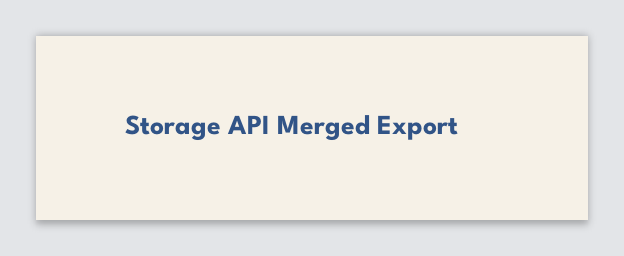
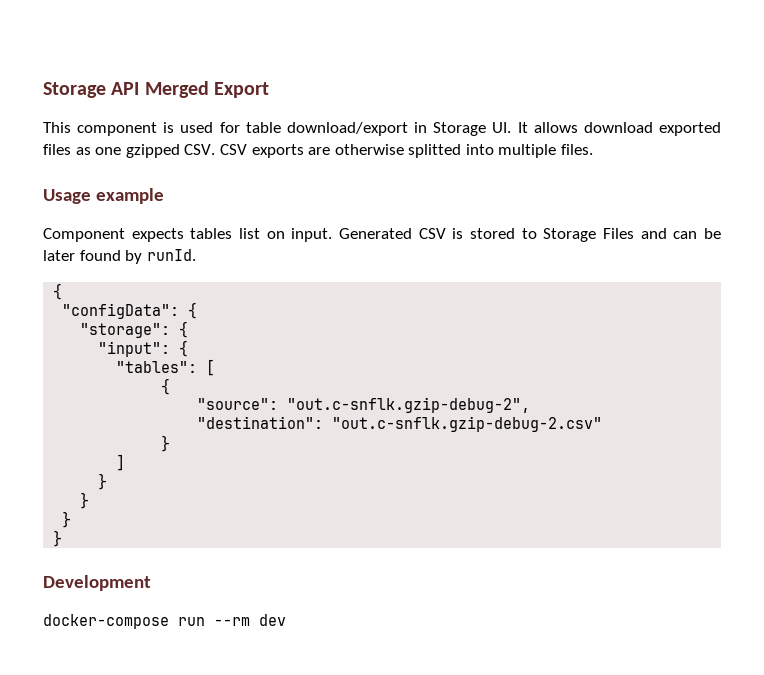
(459, 127) none -> [43,122,721,136] [43,144,594,158] [43,188,164,204] [43,228,721,242] [43,249,196,264] [53,283,63,300] [62,302,198,319] [80,321,189,338] [98,340,189,357] [116,359,216,376] [161,378,171,395] [197,397,531,413] [197,416,603,432] [161,435,171,452] [116,454,126,471] [98,473,108,490] [80,492,90,509] [62,511,72,528] [53,530,63,547] [43,575,151,591] [43,614,286,629] // This component is used for table download/export in Storage UI. It allows download exported files as one gzipped CSV. CSV exports are otherwise splitted into multiple files. // Usage example // Component expects tables list on input. Generated CSV is stored to Storage Files and can be later found by runId. // { // "configData": { // "storage": { // "input": { // "tables": [ // { // "source": "out.c-snflk.gzip-debug-2", // "destination": "out.c-snflk.gzip-debug-2.csv" // } // ] // } // } // } // } // Development // docker-compose run --rm dev

